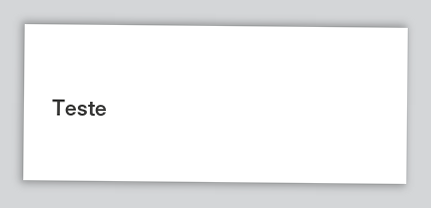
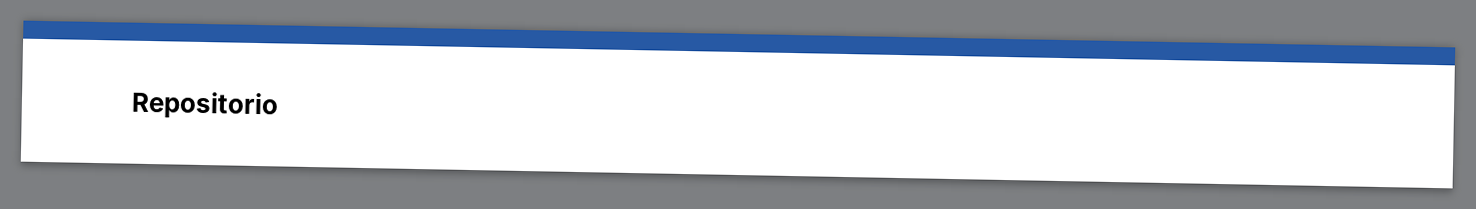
[51,99,108,116] Teste -> [131,90,279,121] Repositorio

